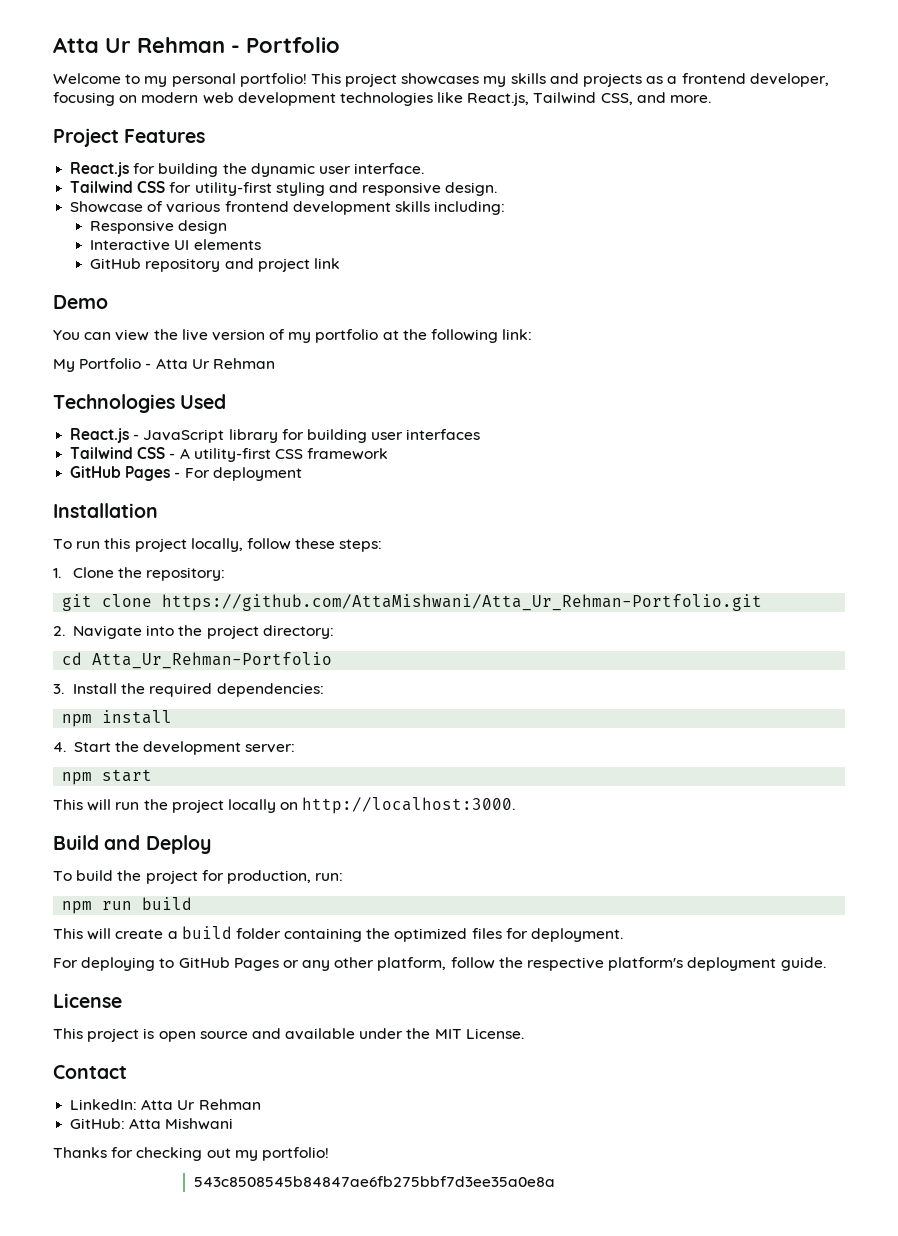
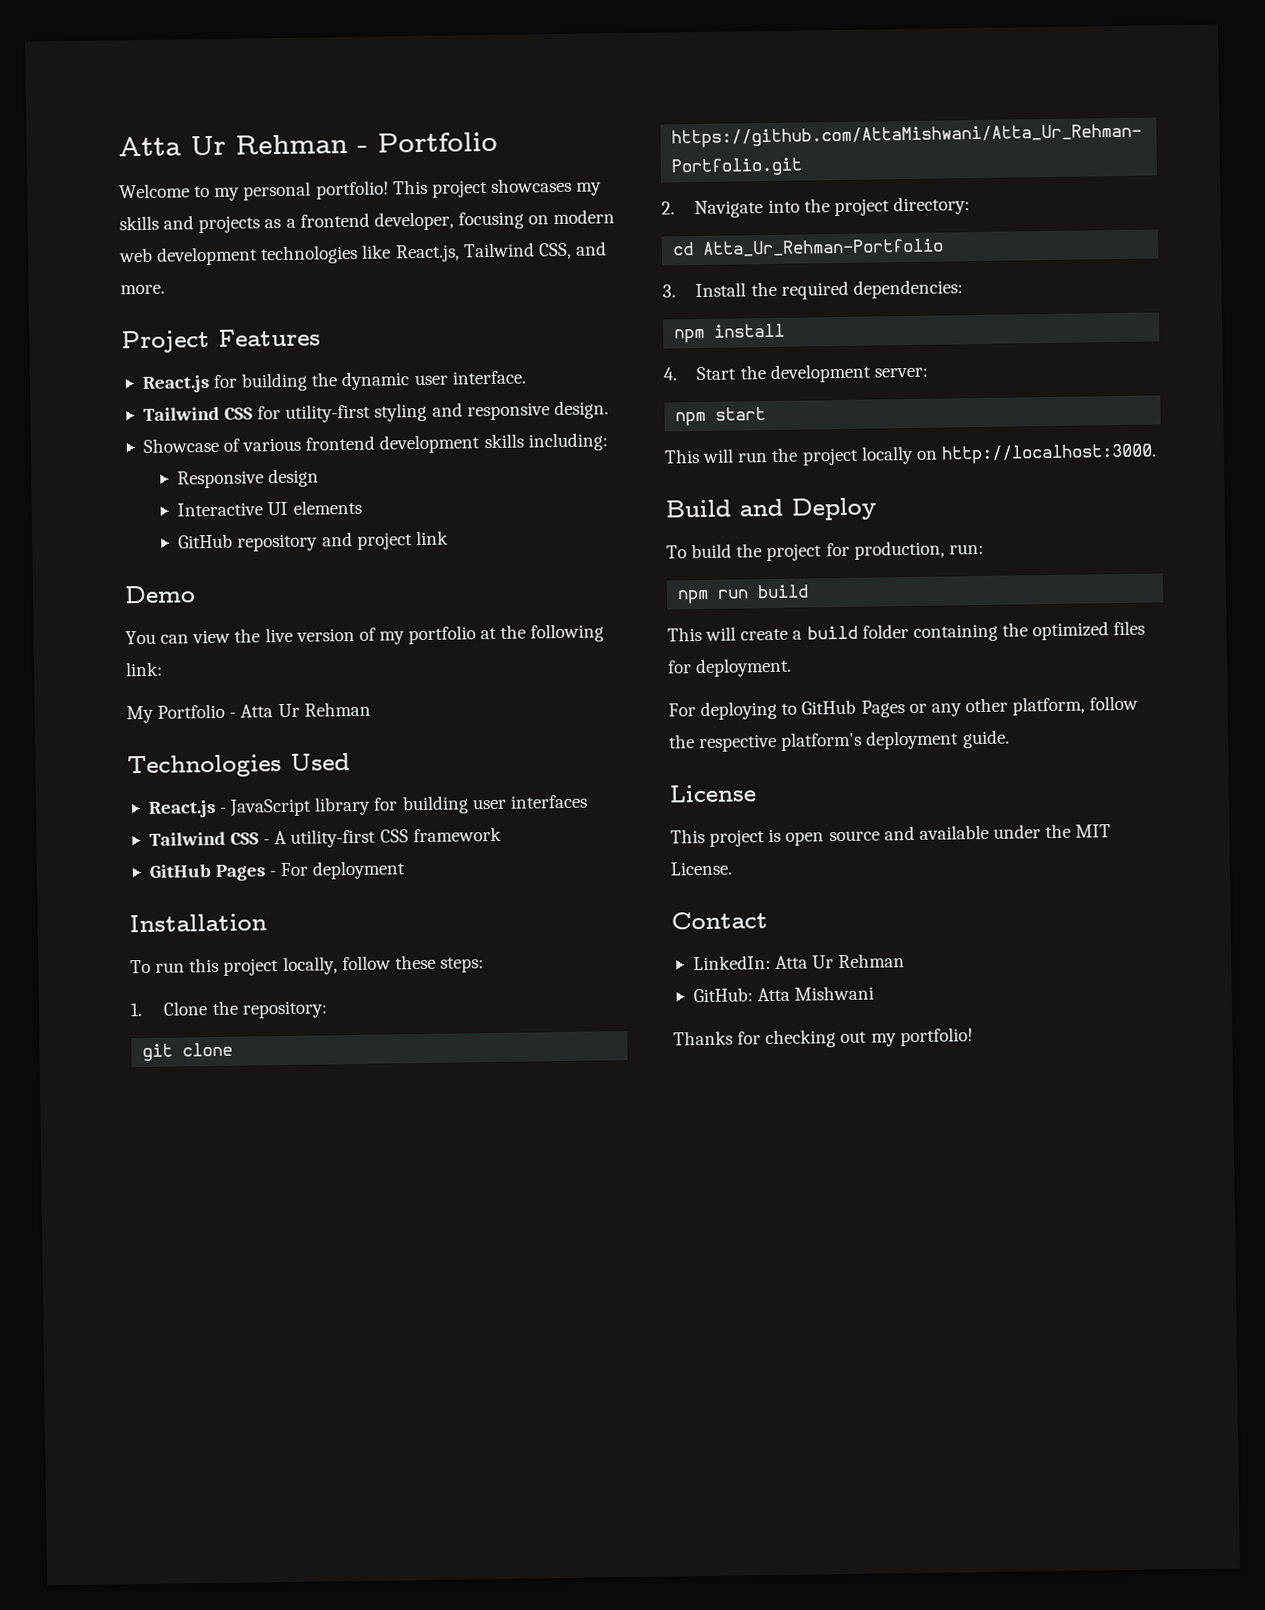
[193,1176,555,1187] // 543c8508545b84847ae6fb275bbf7d3ee35a0e8a -> (973, 1037) none

